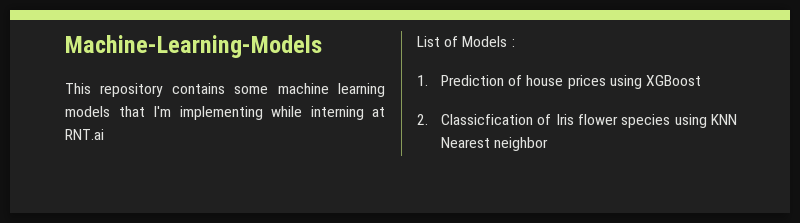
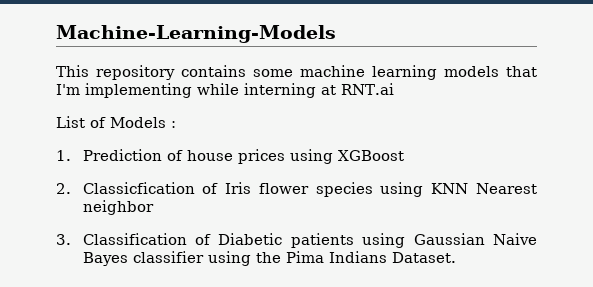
(549, 144) none -> [56,233,537,248] [82,251,456,266] // 3. Classification of Diabetic patients using Gaussian Naive Bayes classifier using the Pima Indians Dataset.

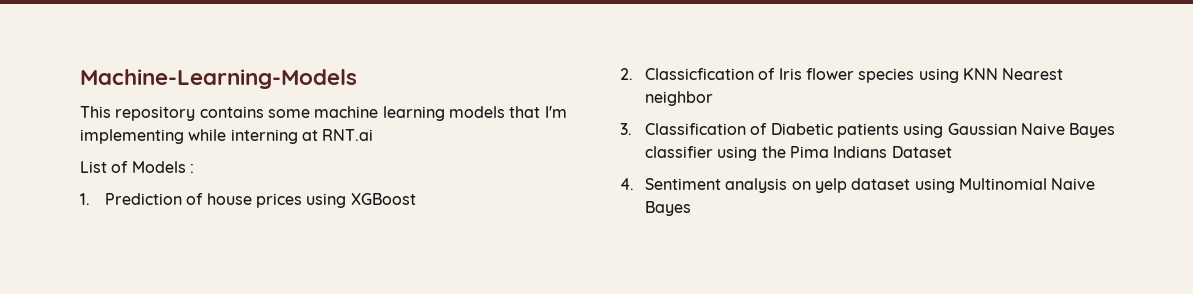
[391,252,456,263] Dataset. -> [891,146,952,158] [620,178,1096,193] [645,201,692,216] Dataset // 4. Sentiment analysis on yelp dataset using Multinomial Naive Bayes

